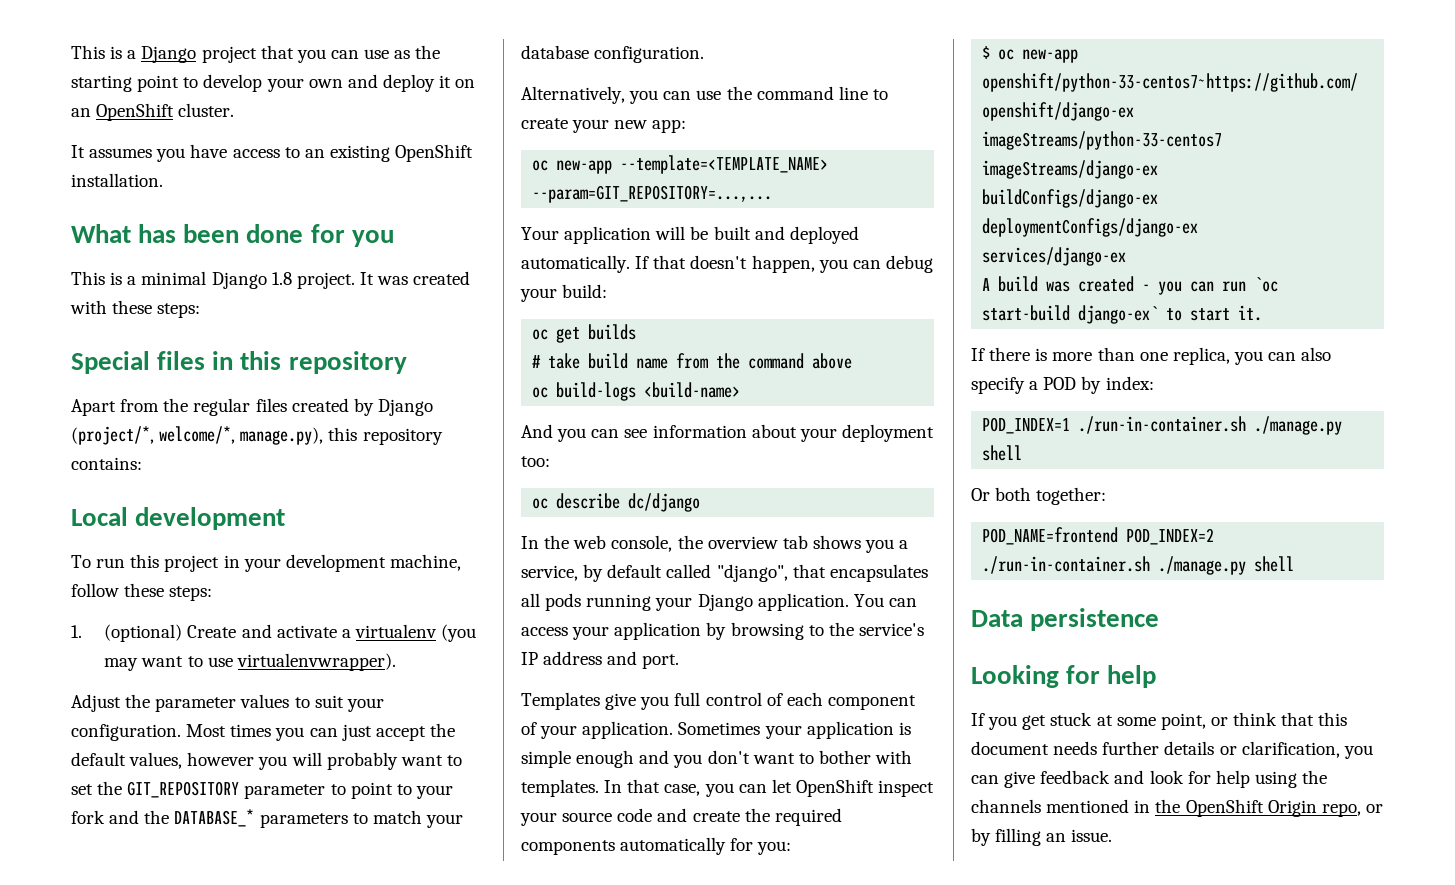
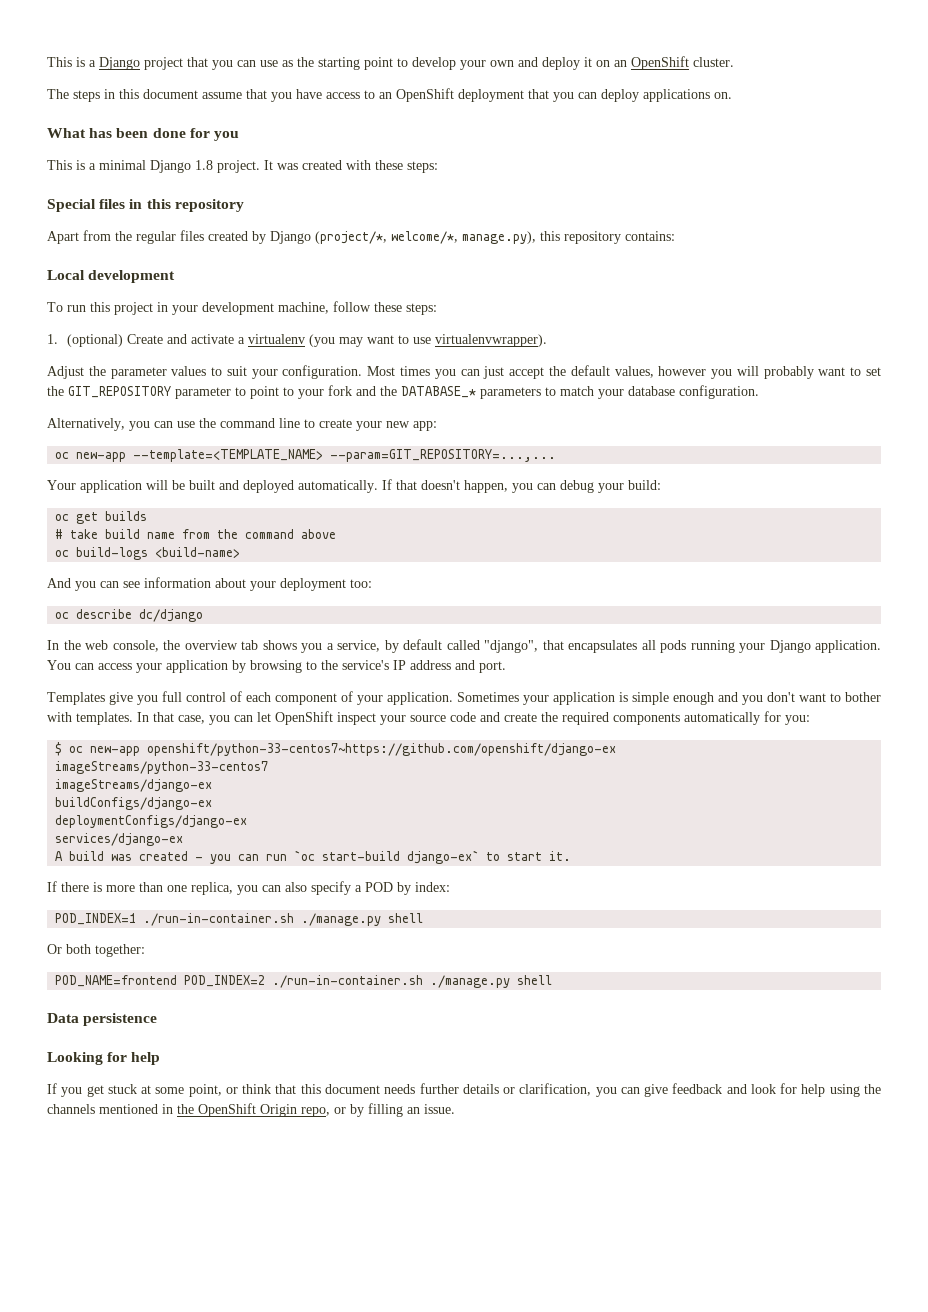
[71,145,153,158] It assumes -> [47,89,267,102] The steps in this document assume that
[329,144,474,162] [71,173,163,187] existing OpenShift installation. -> [396,88,732,102] OpenShift deployment that you can deploy applications on.

